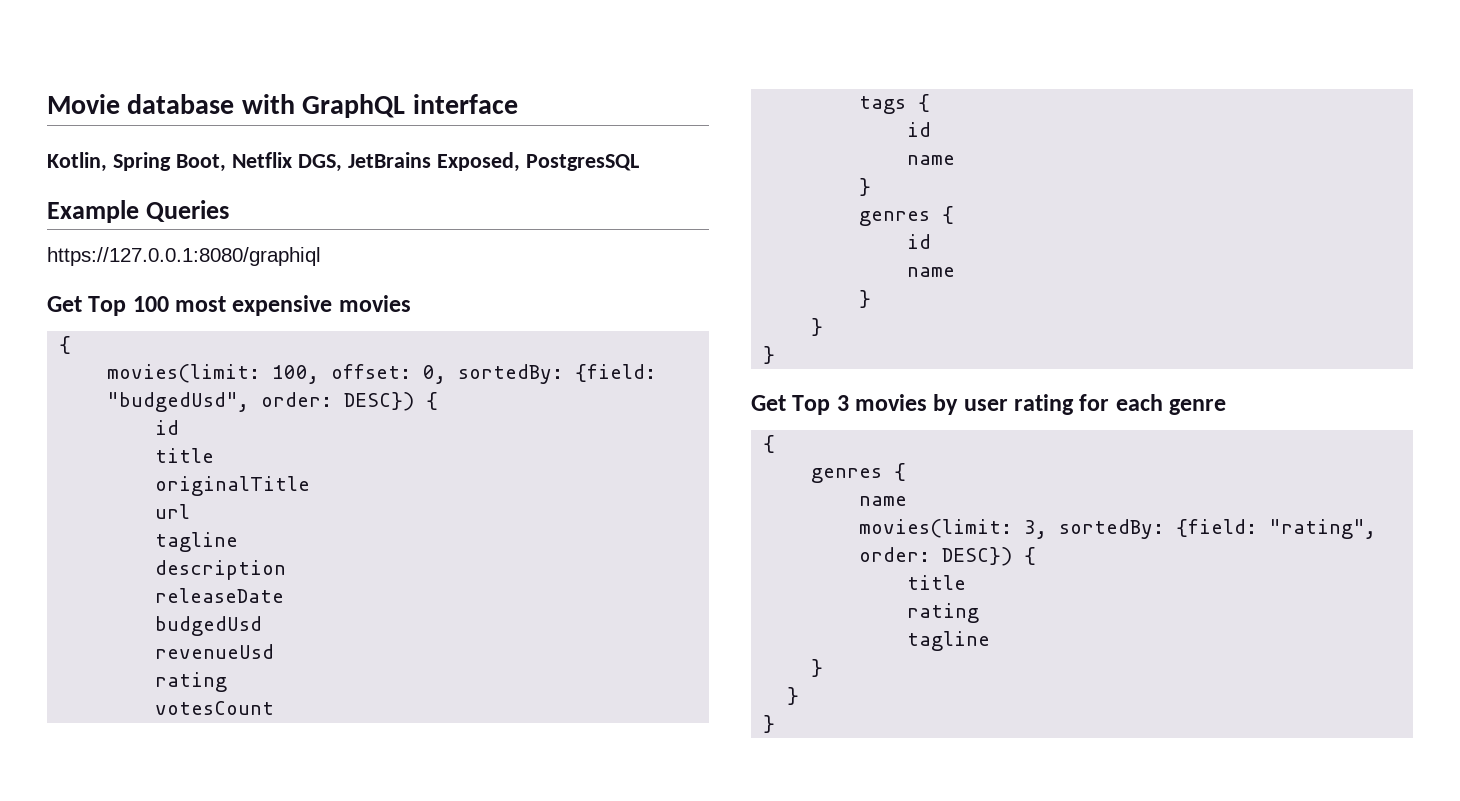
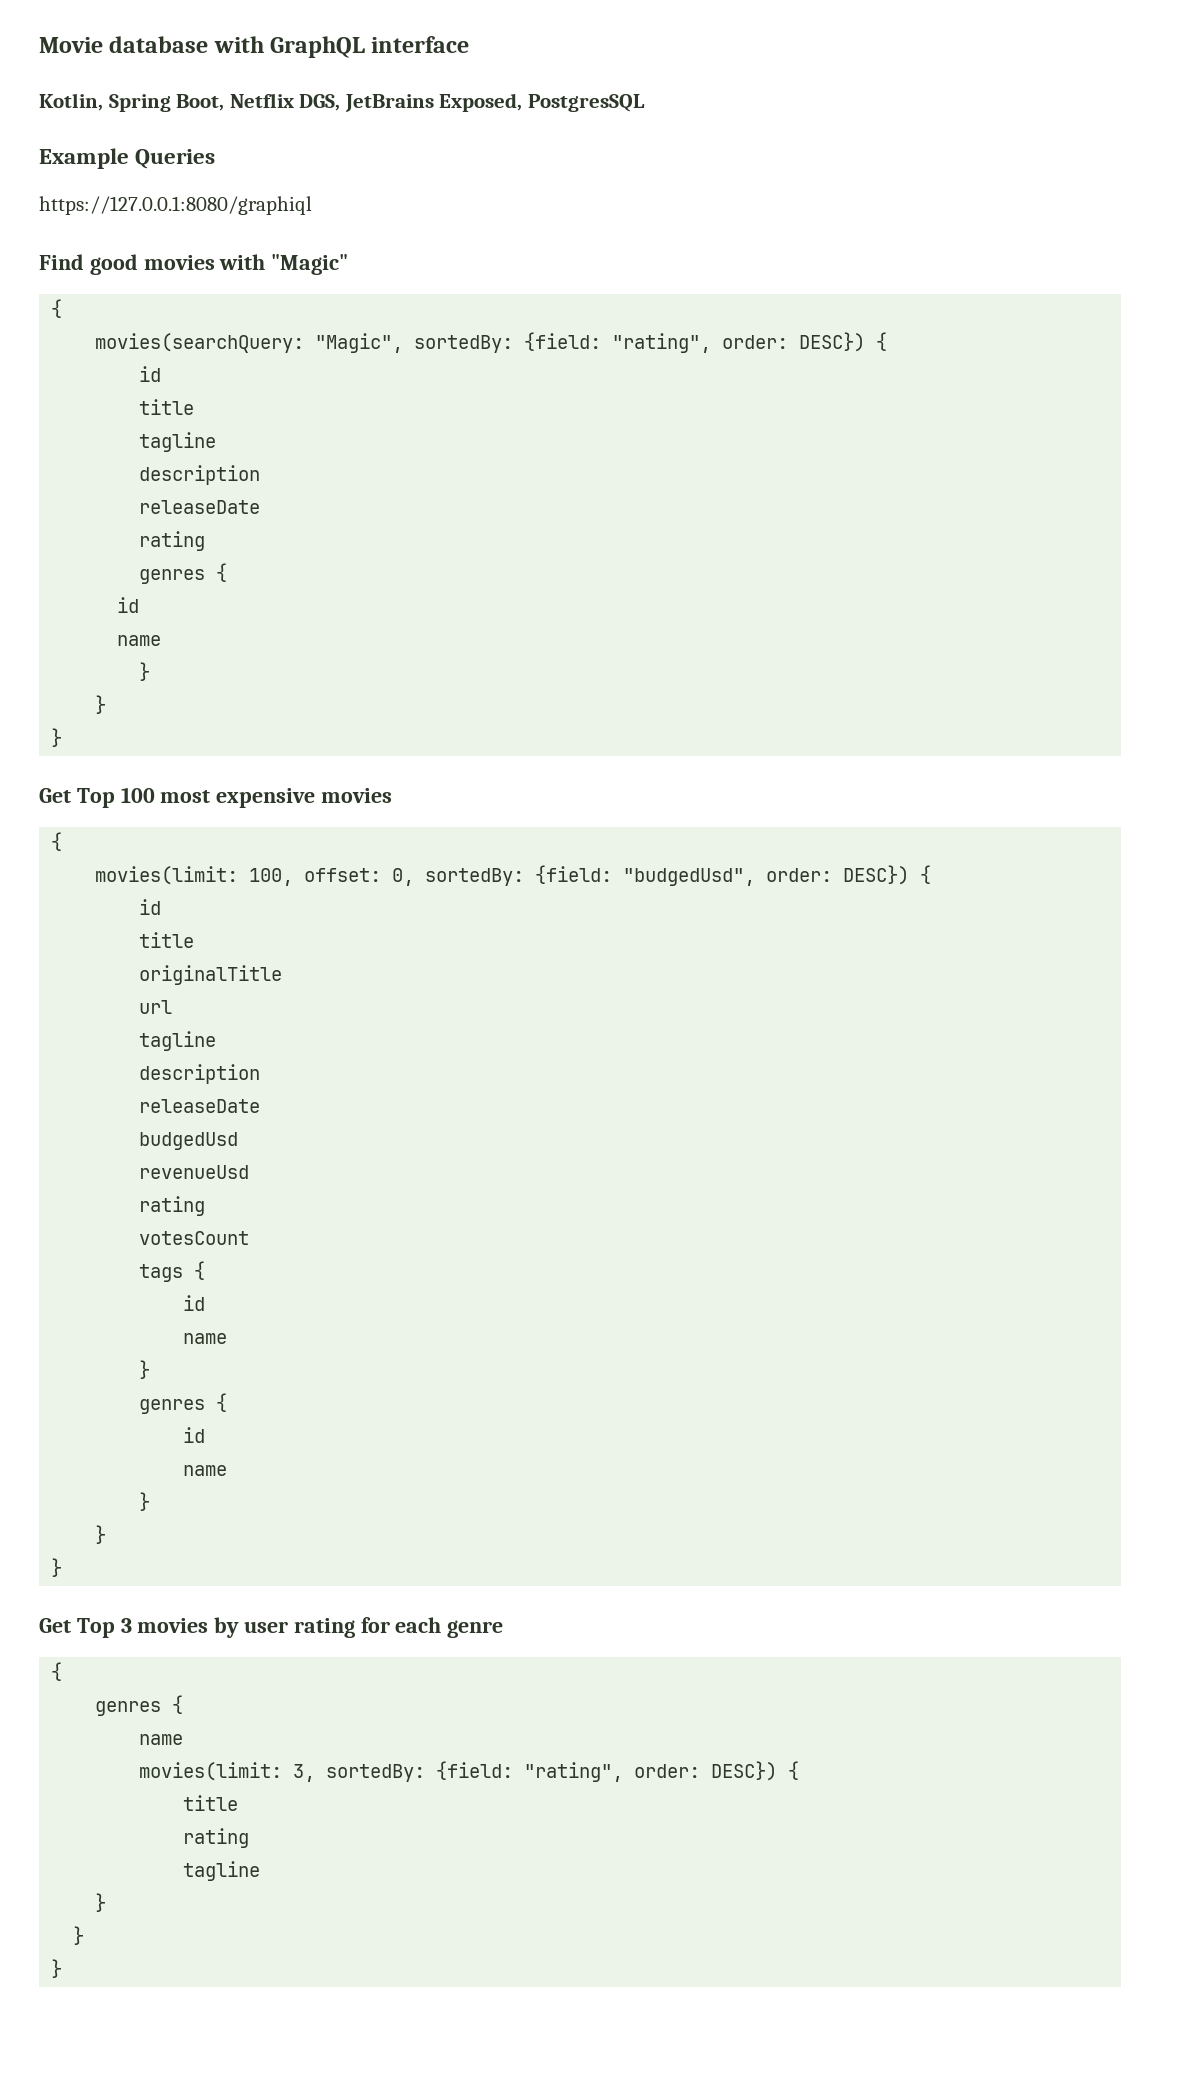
(321, 256) none -> [39,254,349,275] [51,299,63,318] [95,332,888,353] [139,366,162,382] [139,399,195,415] [139,432,217,452] [139,465,261,485] [139,500,261,514] [139,531,206,551] [139,563,228,584] [117,597,140,613] [117,635,162,646] [139,662,151,681] [95,695,107,714] [51,728,63,747] // Find good movies with "Magic" // { // movies(searchQuery: "Magic", sortedBy: {field: "rating", order: DESC}) { // id // title // tagline // description // releaseDate // rating // genres { // id // name // } // } // }

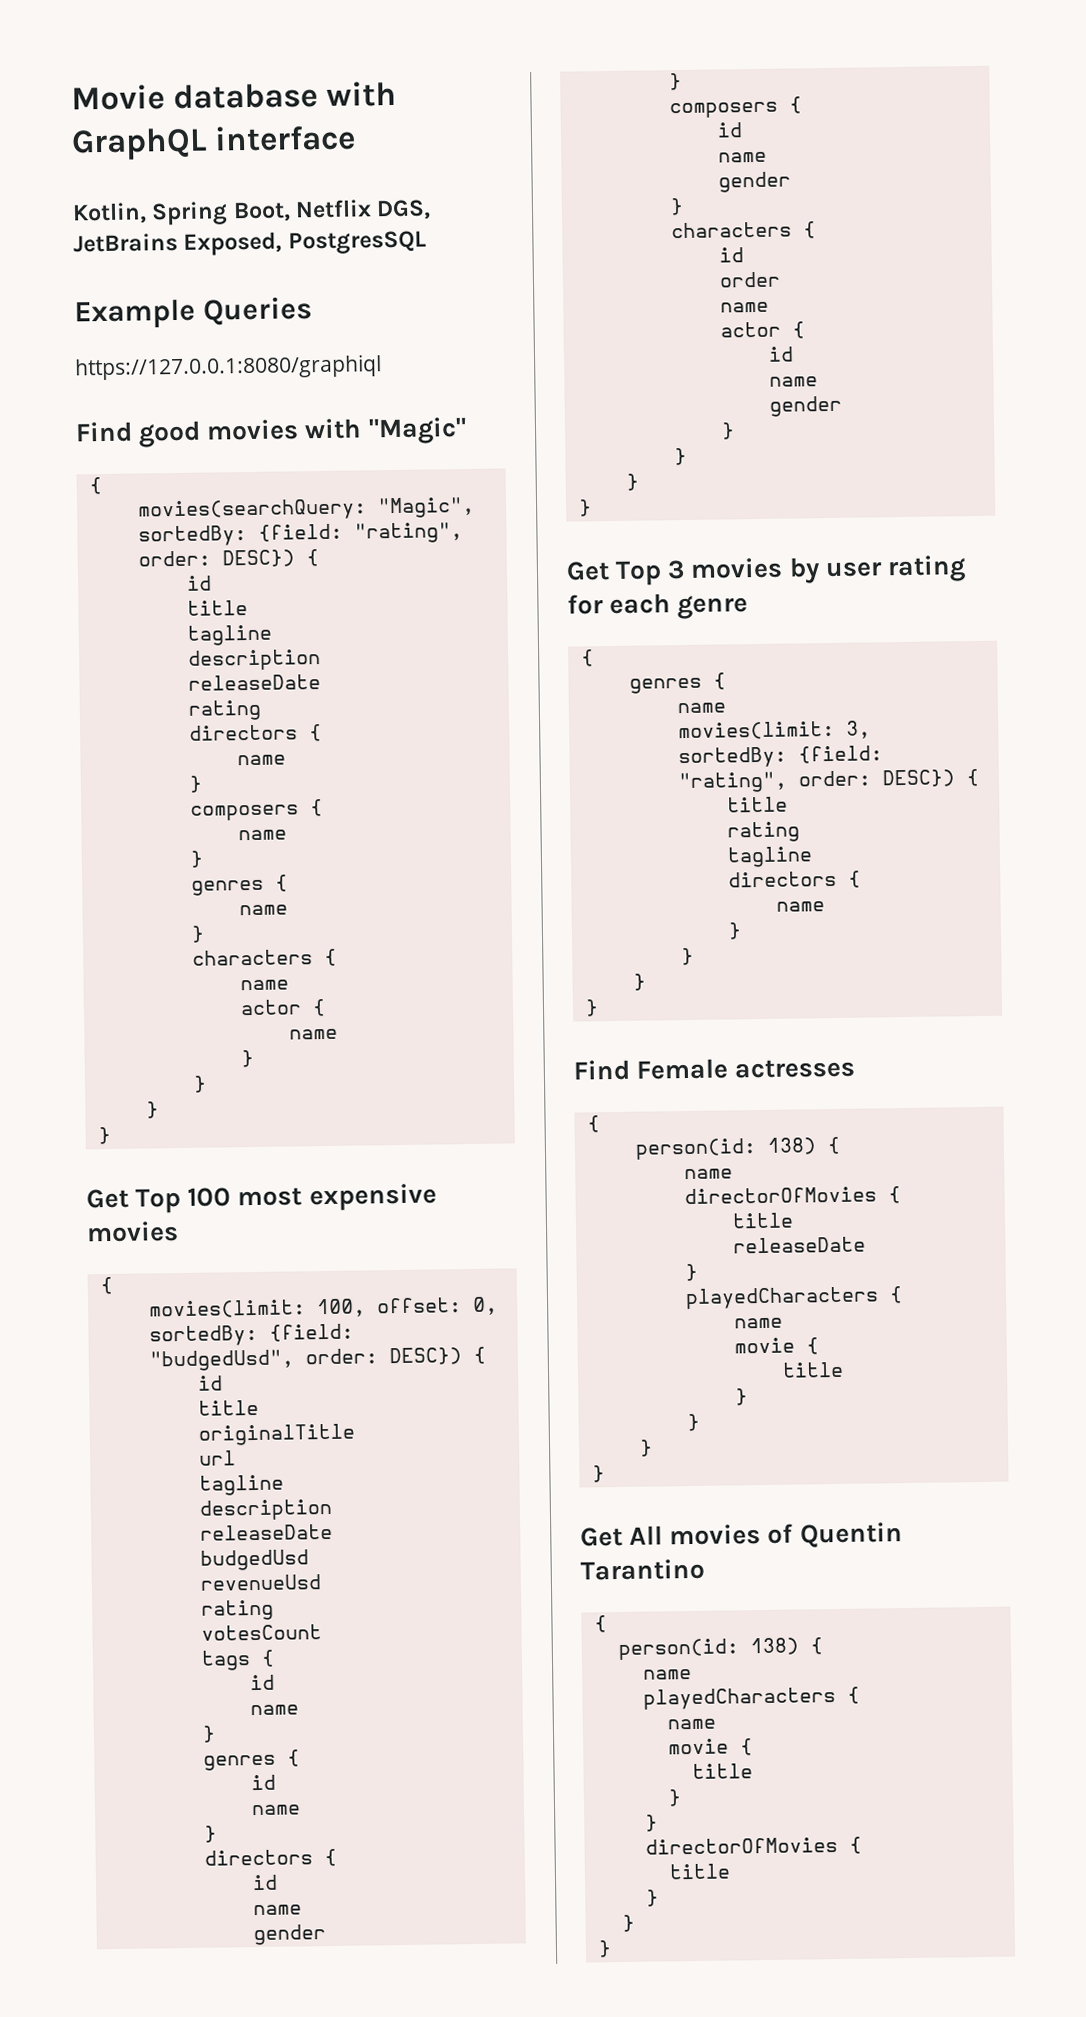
[139,563,228,584] [117,597,140,613] [117,635,162,646] genres { // id // name -> [188,724,322,742] [236,754,286,766] [188,775,202,793] [189,799,323,821] [237,829,287,841] [189,850,204,868] [190,874,288,896] [238,904,288,916] [190,925,205,943] [191,948,337,967] [239,979,289,991] [239,999,326,1017] [288,1028,338,1040] [240,1049,254,1068] directors { // name // } // composers { // name // } // genres { // name // } // characters { // name // actor { // name // }
(151, 1501) none -> [203,1848,337,1867] [251,1874,278,1891] [252,1904,302,1916] [252,1924,326,1946] [668,73,682,91] [668,96,802,119] [716,122,743,138] [717,151,767,163] [717,171,791,193] [669,197,684,216] [670,221,816,239] [718,247,744,263] [718,271,781,288] [719,301,769,313] [719,321,805,339] [767,346,794,362] [768,376,818,387] [768,395,842,417] [720,422,735,440] [673,447,687,466] // directors { // id // name // gender // } // composers { // id // name // gender // } // characters { // id // order // name // actor { // id // name // gender // } // }
[95,1893,107,1912] [73,1926,85,1945] [51,1959,63,1978] // } // } // } -> [727,870,861,888] [775,901,825,912] [727,922,742,940] [680,947,694,966] [632,973,646,991] [584,999,599,1017] [573,1058,856,1081] [586,1115,600,1133] [634,1136,841,1160] [683,1168,733,1180] [683,1186,901,1205] [731,1212,794,1229] [732,1236,866,1254] [684,1263,698,1282] [684,1286,903,1310] [733,1317,783,1329] [733,1337,819,1355] [781,1361,844,1378] [734,1388,748,1406] [686,1413,700,1432] [638,1439,653,1457] [591,1465,605,1483] [580,1522,903,1548] [580,1558,705,1581] [593,1615,607,1633] [617,1637,823,1661] [642,1669,692,1680] [642,1686,860,1710] [666,1718,716,1730] [667,1738,753,1756] [691,1763,753,1780] [667,1789,682,1807] [644,1814,658,1832] [644,1836,862,1855] [668,1863,731,1880] [645,1889,659,1907] [621,1914,635,1933] [597,1940,612,1958] // directors { // name // } // } // } // } // Find Female actresses // { // person(id: 138) { // name // directorOfMovies { // title // releaseDate // } // playedCharacters { // name // movie { // title // } // } // } // } // Get All movies of Quentin Tarantino // { // person(id: 138) { // name // playedCharacters { // name // movie { // title // } // } // directorOfMovies { // title // } // } // }

